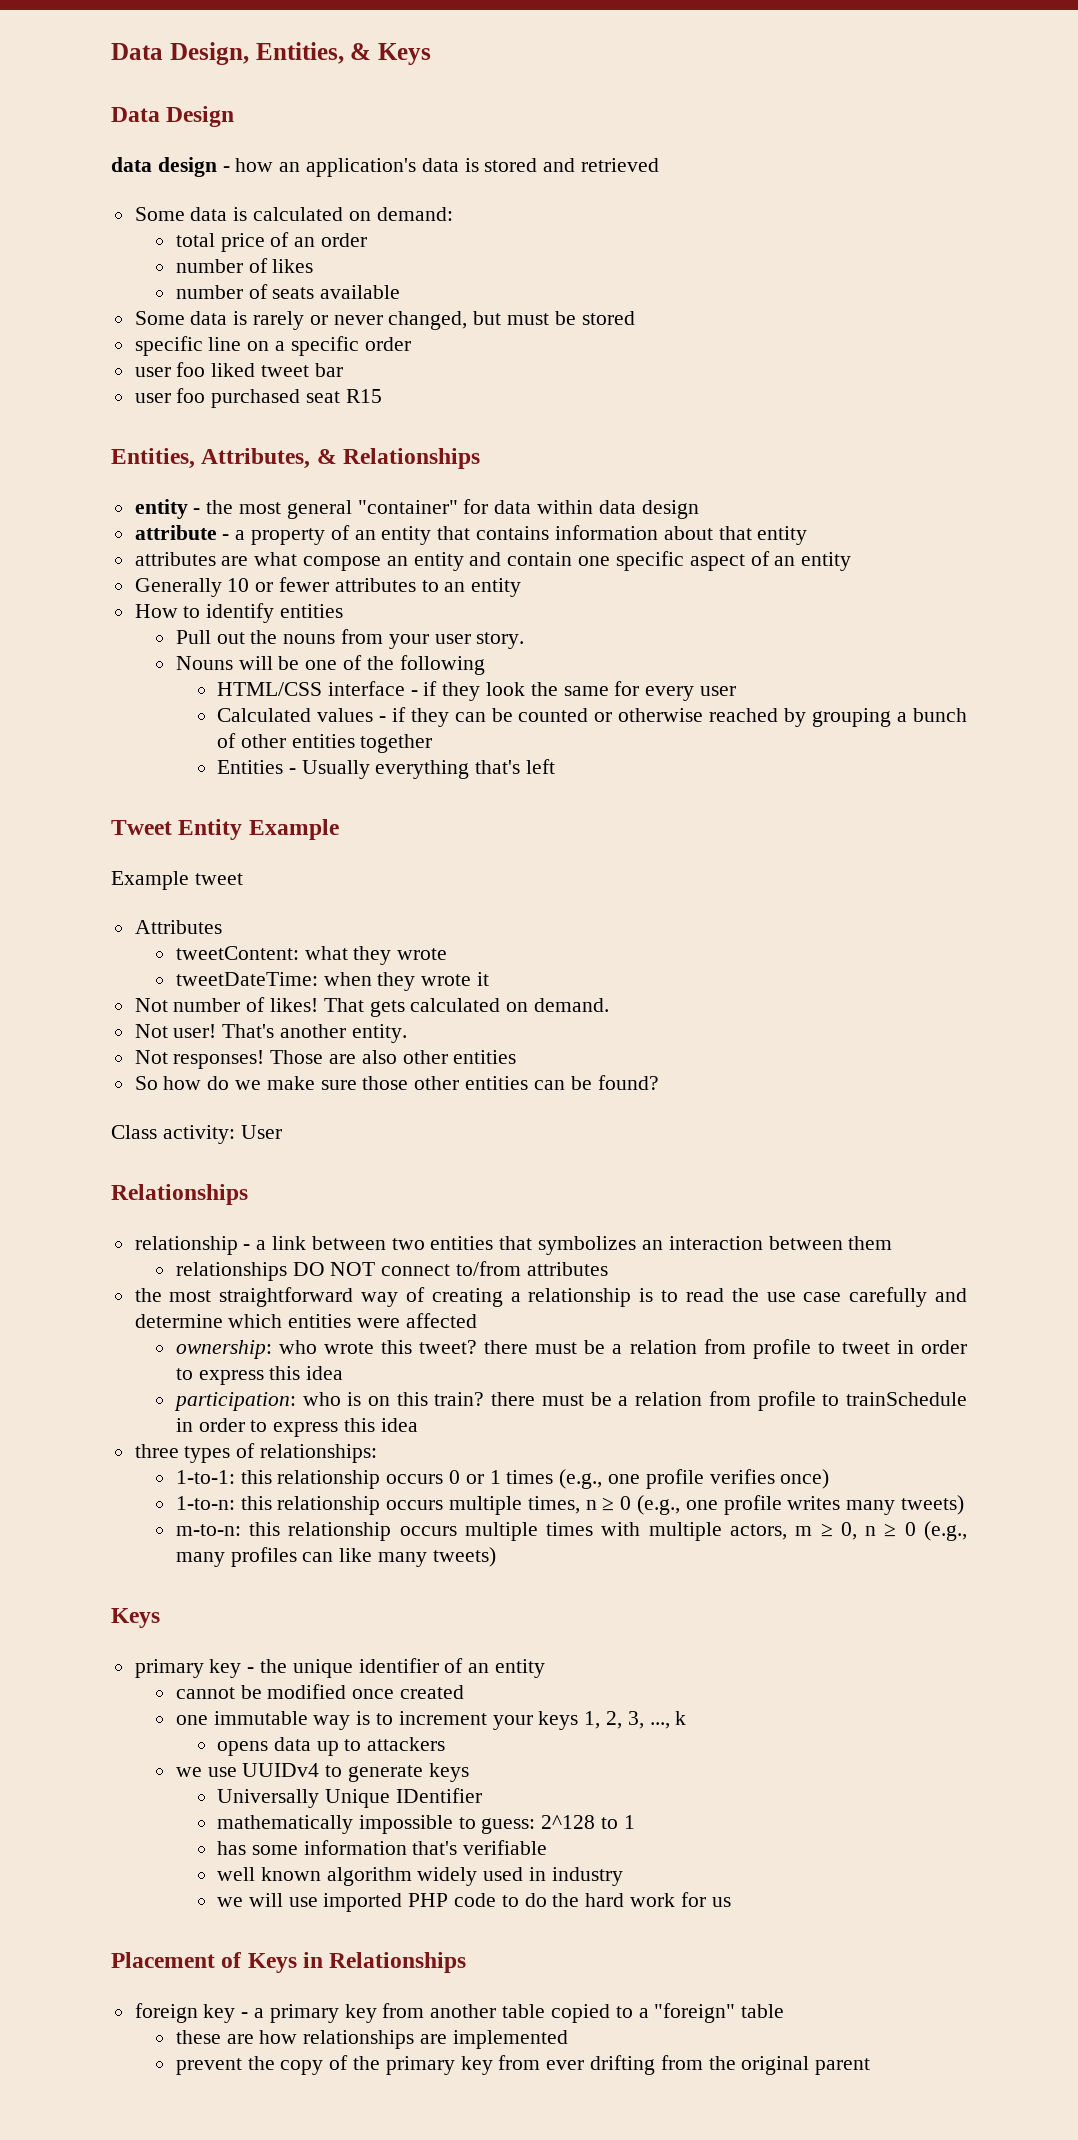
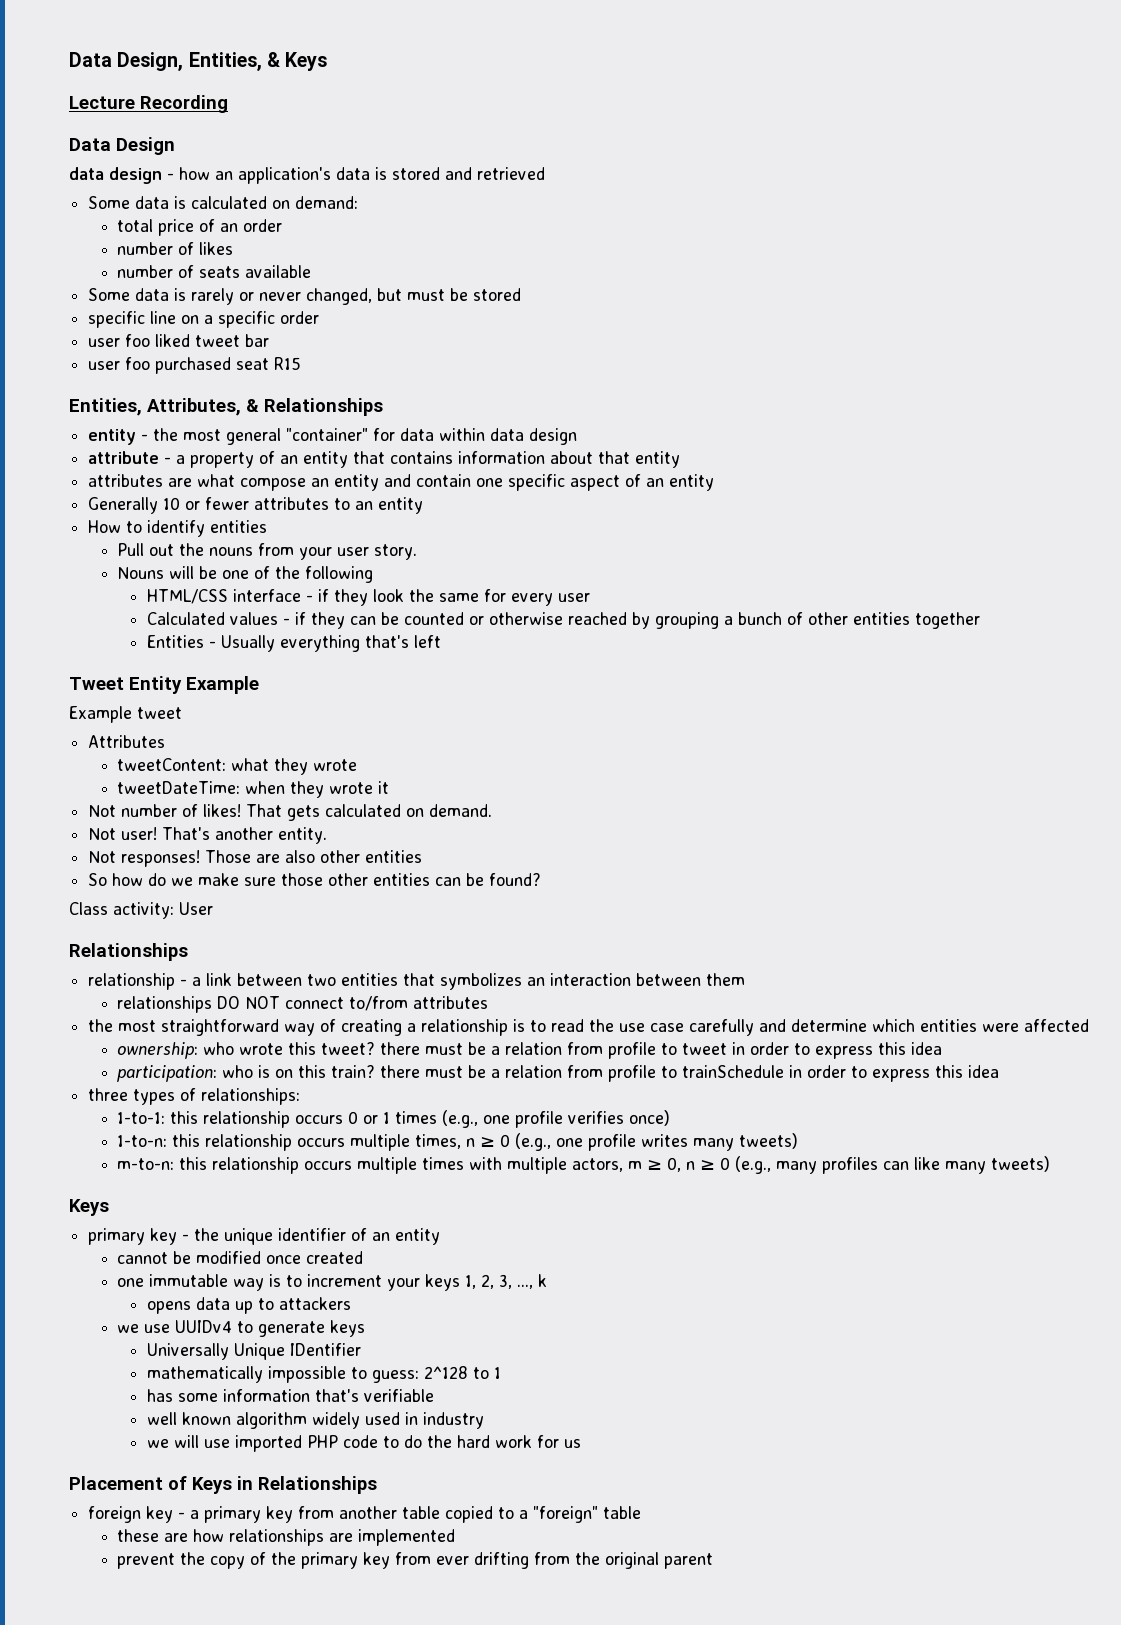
(431, 54) none -> [69,95,228,113] // Lecture Recording

